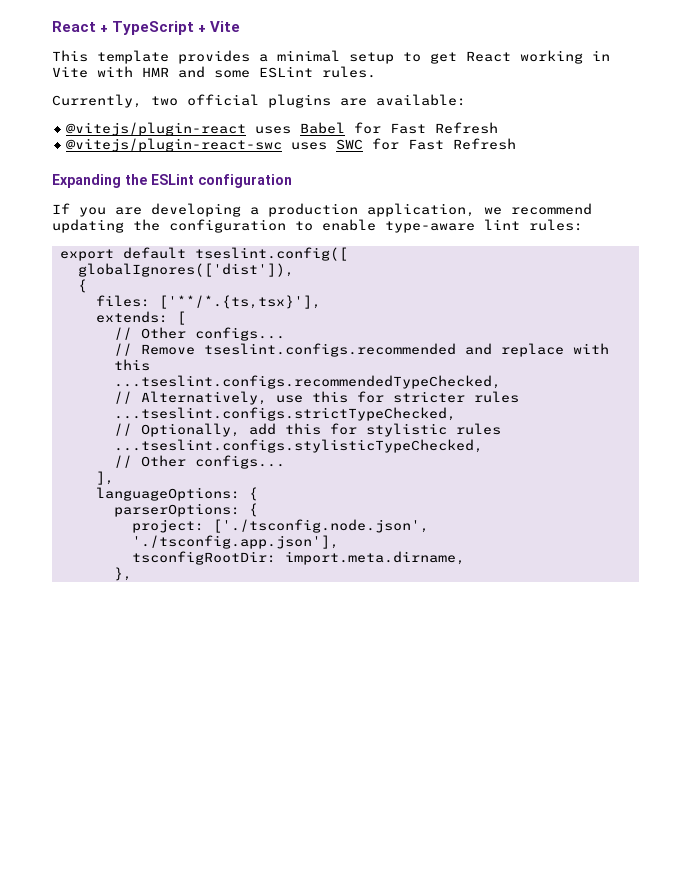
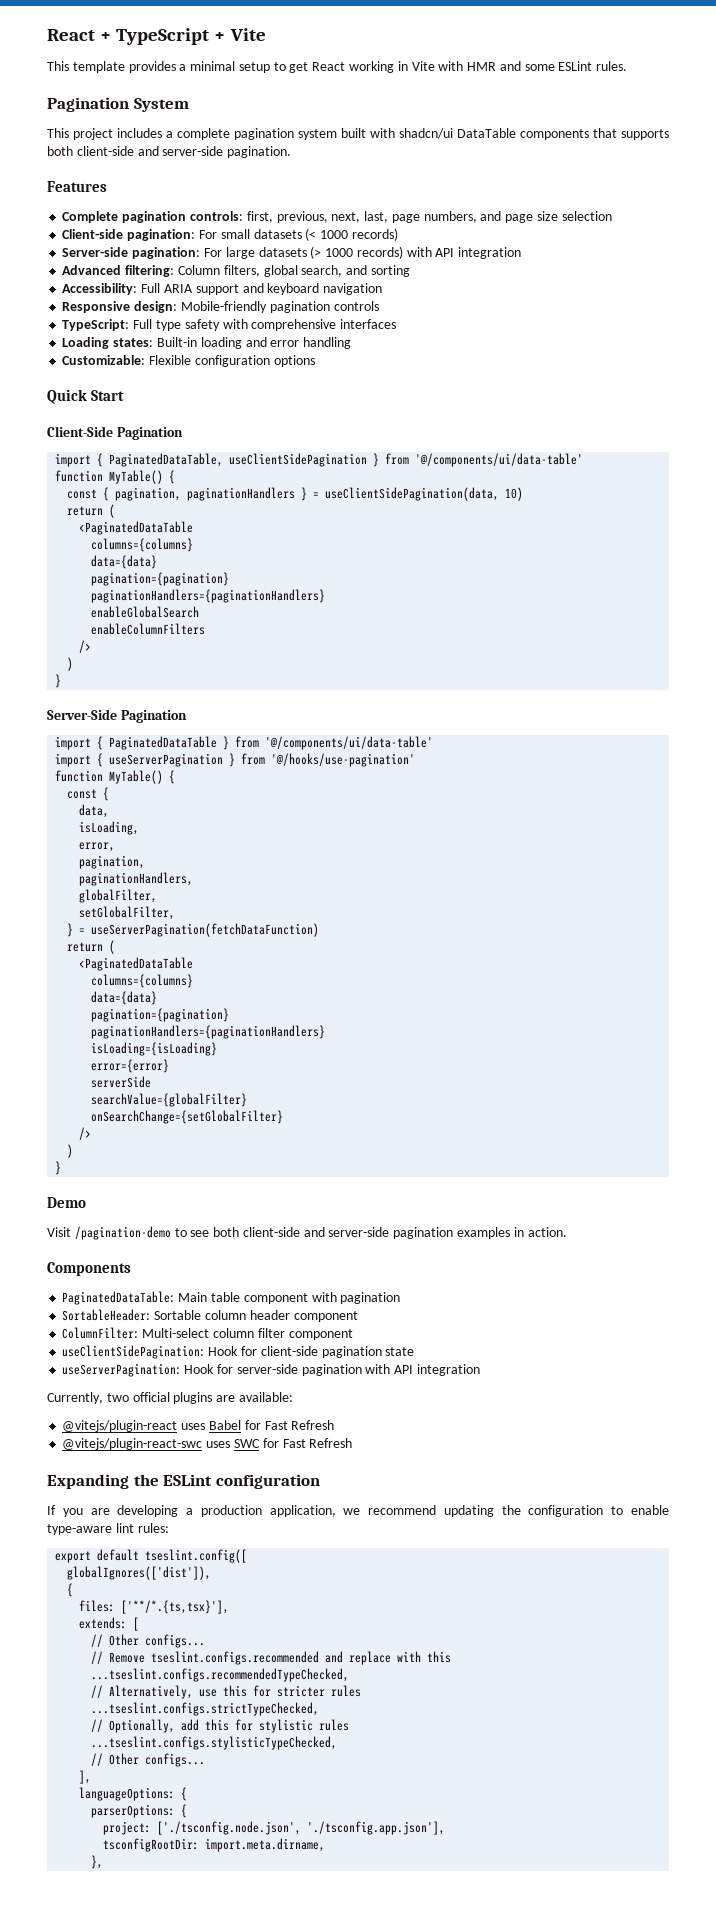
(376, 72) none -> [47,97,189,112] [47,128,669,140] [47,146,292,158] [47,181,107,192] [62,211,612,223] [62,228,398,241] [62,246,522,259] [62,265,410,277] [62,283,383,295] [62,301,379,313] [62,319,397,331] [62,337,352,349] [62,355,315,367] [47,389,125,404] [47,426,183,440] [55,453,584,467] [55,470,176,484] [67,487,524,501] [67,504,116,518] [79,521,194,535] [91,538,194,552] [91,555,158,569] [91,572,230,586] [91,589,326,603] [91,606,200,618] [91,623,206,635] [79,640,92,653] [67,657,74,671] [55,674,62,688] [47,709,187,723] [55,736,434,750] [55,753,416,767] [55,770,176,784] [67,787,110,801] [79,804,110,818] [79,821,140,835] [79,842,116,852] [79,855,146,869] [79,872,194,886] [79,889,158,903] [79,906,176,920] [67,923,320,937] [67,940,116,954] [79,957,194,971] [91,974,194,988] [91,991,158,1005] [91,1008,230,1022] [91,1025,326,1039] [91,1042,218,1056] [91,1059,170,1073] [91,1076,152,1088] [91,1093,248,1107] [91,1110,284,1124] [79,1127,92,1140] [67,1144,74,1158] [55,1161,62,1175] [47,1197,86,1208] [47,1226,567,1240] [47,1262,131,1276] [62,1291,401,1305] [62,1309,358,1322] [62,1327,353,1340] [62,1345,415,1359] [62,1363,480,1377] // Pagination System // This project includes a complete pagination system built with shadcn/ui DataTable components that supports both client-side and server-side pagination. // Features // Complete pagination controls: first, previous, next, last, page numbers, and page size selection // Client-side pagination: For small datasets (< 1000 records) // Server-side pagination: For large datasets (> 1000 records) with API integration // Advanced filtering: Column filters, global search, and sorting // Accessibility: Full ARIA support and keyboard navigation // Responsive design: Mobile-friendly pagination controls // TypeScript: Full type safety with comprehensive interfaces // Loading states: Built-in loading and error handling // Customizable: Flexible configuration options // Quick Start // Client-Side Pagination // import { PaginatedDataTable, useClientSidePagination } from '@/components/ui/data-table' // function MyTable() { // const { pagination, paginationHandlers } = useClientSidePagination(data, 10) // return ( // <PaginatedDataTable // columns={columns} // data={data} // pagination={pagination} // paginationHandlers={paginationHandlers} // enableGlobalSearch // enableColumnFilters // /> // ) // } // Server-Side Pagination // import { PaginatedDataTable } from '@/components/ui/data-table' // import { useServerPagination } from '@/hooks/use-pagination' // function MyTable() { // const { // data, // isLoading, // error, // pagination, // paginationHandlers, // globalFilter, // setGlobalFilter, // } = useServerPagination(fetchDataFunction) // return ( // <PaginatedDataTable // columns={columns} // data={data} // pagination={pagination} // paginationHandlers={paginationHandlers} // isLoading={isLoading} // error={error} // serverSide // searchValue={globalFilter} // onSearchChange={setGlobalFilter} // /> // ) // } // Demo // Visit /pagination-demo to see both client-side and server-side pagination examples in action. // Components // PaginatedDataTable: Main table component with pagination // SortableHeader: Sortable column header component // ColumnFilter: Multi-select column filter component // useClientSidePagination: Hook for client-side pagination state // useServerPagination: Hook for server-side pagination with API integration

